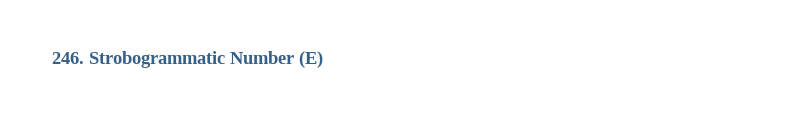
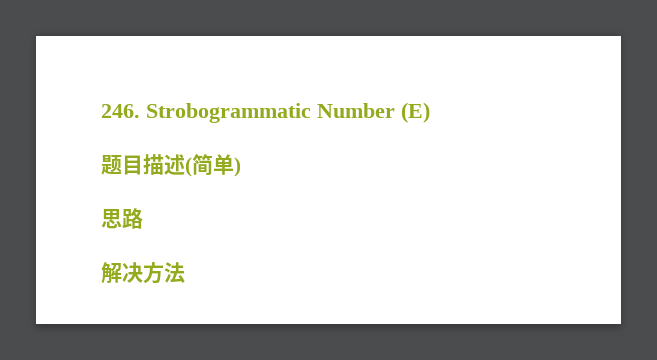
(323, 59) none -> [101,154,241,177] [101,208,143,229] [101,262,185,284] // 题目描述(简单) // 思路 // 解决方法

